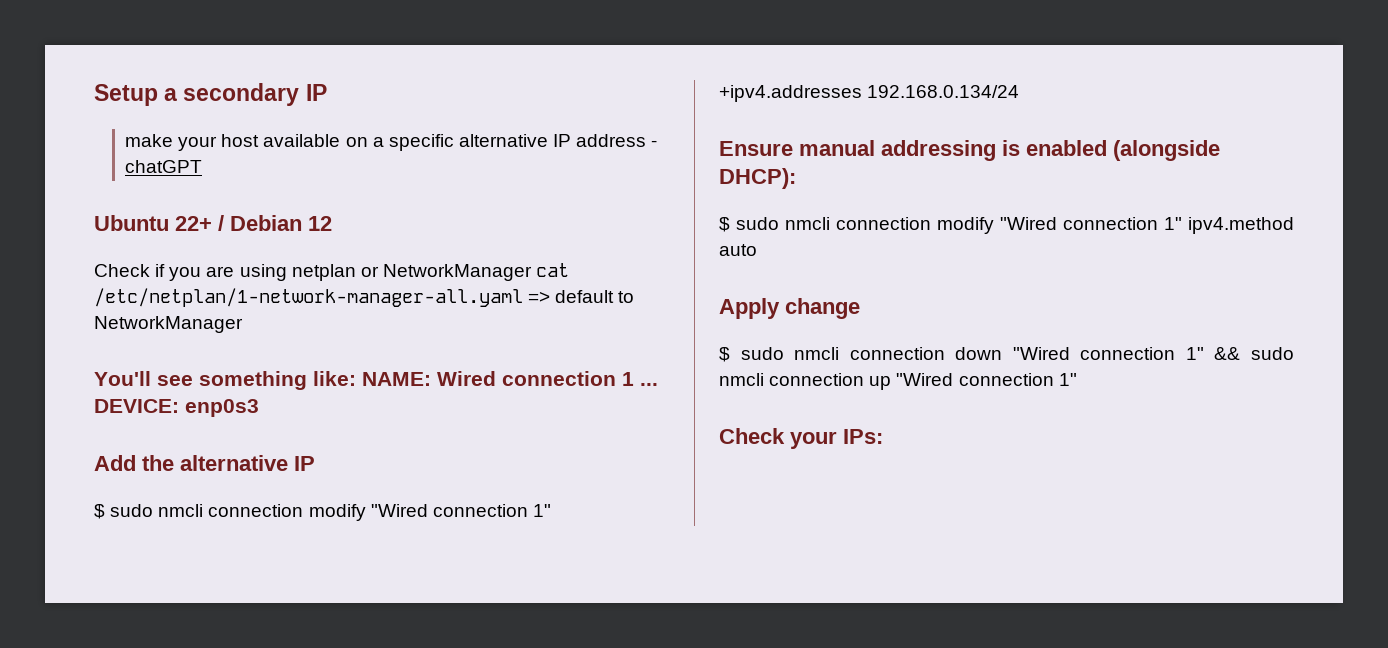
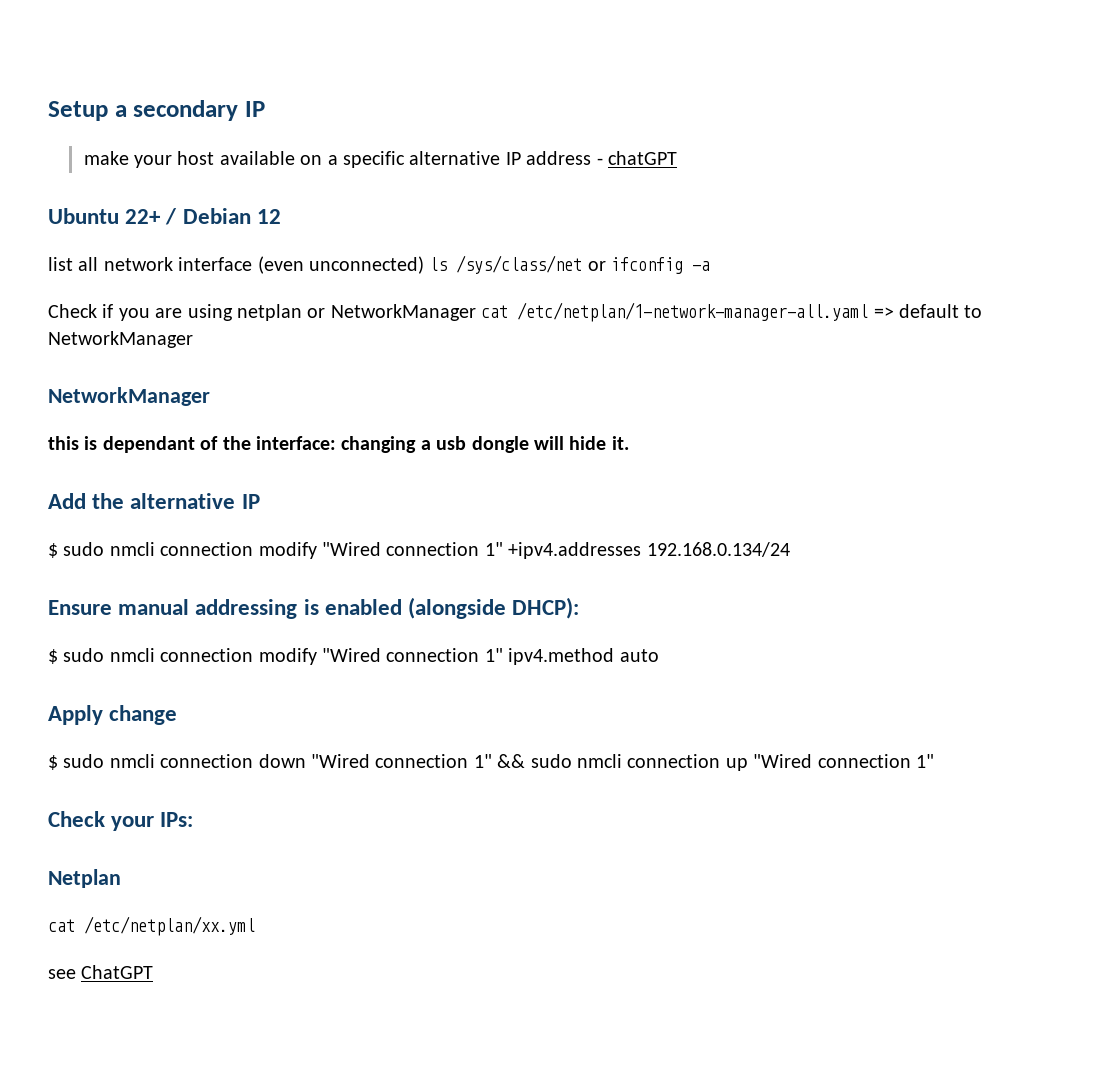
(332, 223) none -> [48,255,711,274] // list all network interface (even unconnected) ls /sys/class/net or ifconfig -a
[94,371,658,390] [94,399,259,417] You'll see something like: NAME: Wired connection 1 ... DEVICE: enp0s3 -> [48,387,210,406] [48,436,629,453] NetworkManager // this is dependant of the interface: changing a usb dongle will hide it.
(883, 436) none -> [48,869,121,888] [48,916,255,936] [48,965,154,979] // Netplan // cat /etc/netplan/xx.yml // see ChatGPT

